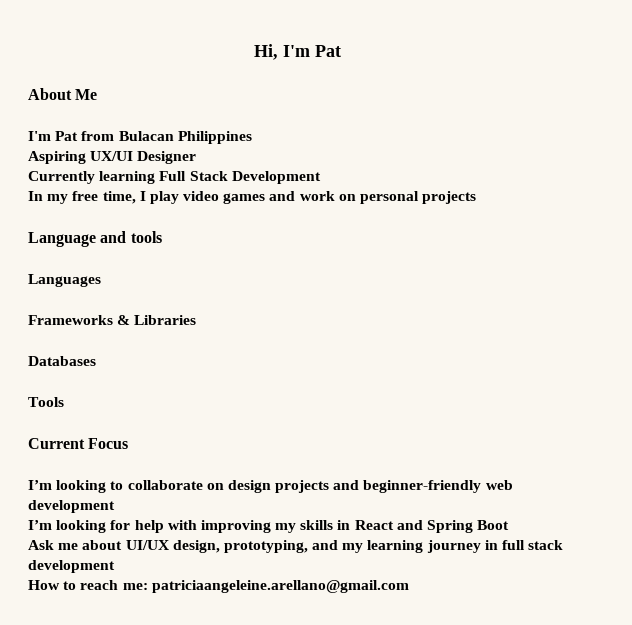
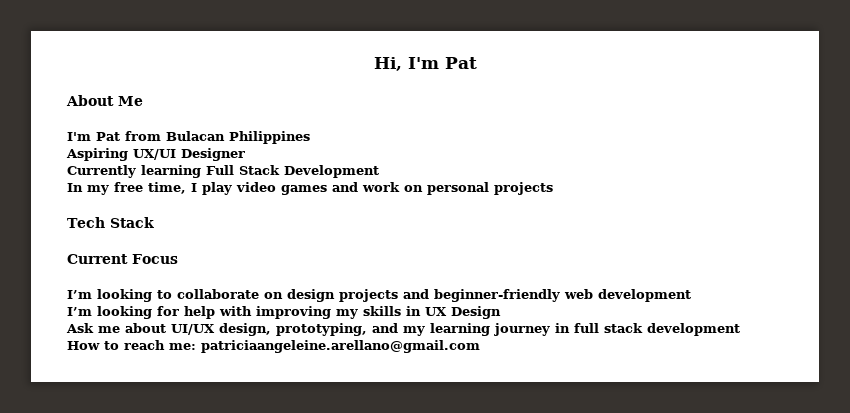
[28,231,162,247] [28,274,101,287] [28,315,197,325] [28,356,96,366] [28,397,64,407] Language and tools // Languages // Frameworks & Libraries // Databases // Tools -> [67,217,154,228] Tech Stack
[354,520,510,533] React and Spring Boot -> [425,306,501,319] UX Design

